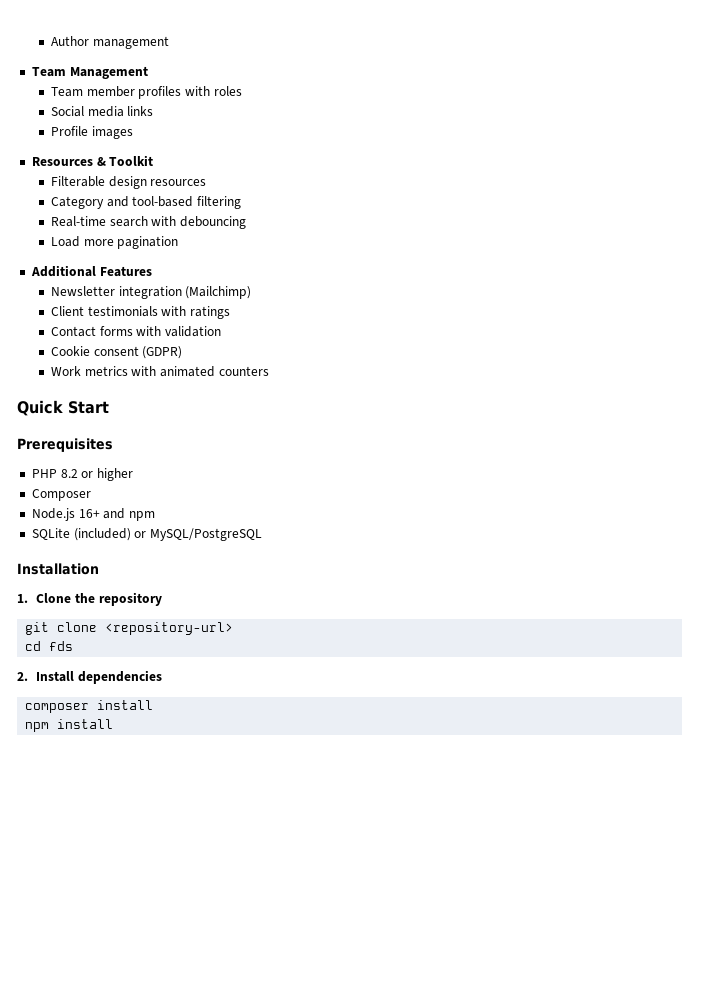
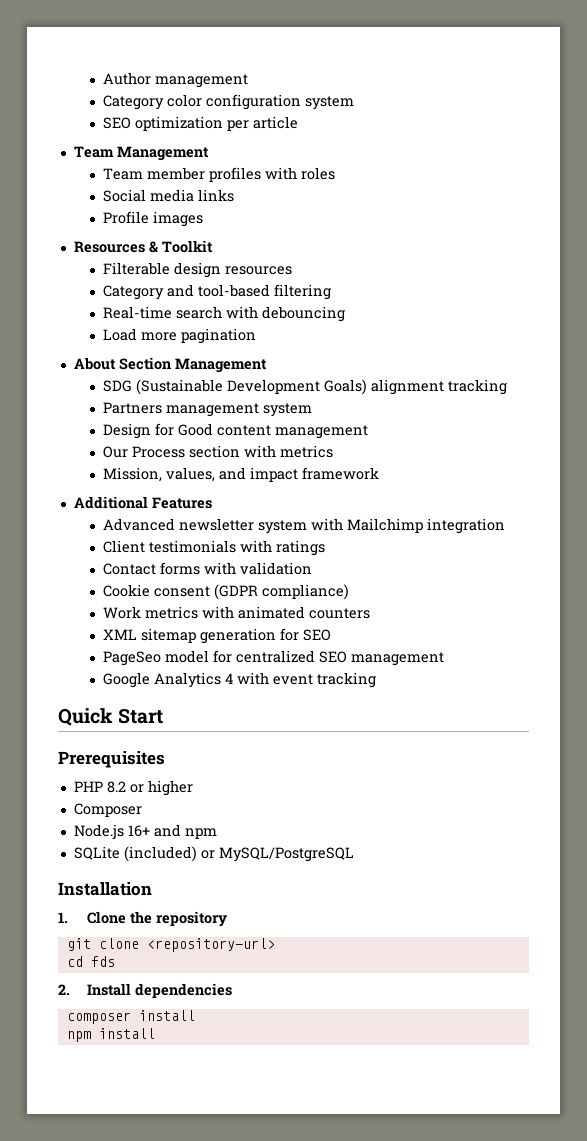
(169, 42) none -> [102,94,354,110] [102,116,298,131] // Category color configuration system // SEO optimization per article
[30,265,152,277] [51,286,116,296] Additional Features // Newsletter -> [73,357,267,373] [102,379,507,395] [102,402,312,417] [102,423,368,439] [102,445,333,458] [102,467,379,482] [73,496,212,509] [102,518,423,534] About Section Management // SDG (Sustainable Development Goals) alignment tracking // Partners management system // Design for Good content management // Our Process section with metrics // Mission, values, and impact framework // Additional Features // Advanced newsletter system with Mailchimp
[185,286,252,299] (Mailchimp) -> (505, 526) none
[142,346,183,359] (GDPR) -> [213,584,349,600] (GDPR compliance)
(269, 371) none -> [102,628,331,644] [102,650,444,666] [102,672,376,688] // XML sitemap generation for SEO // PageSeo model for centralized SEO management // Google Analytics 4 with event tracking

